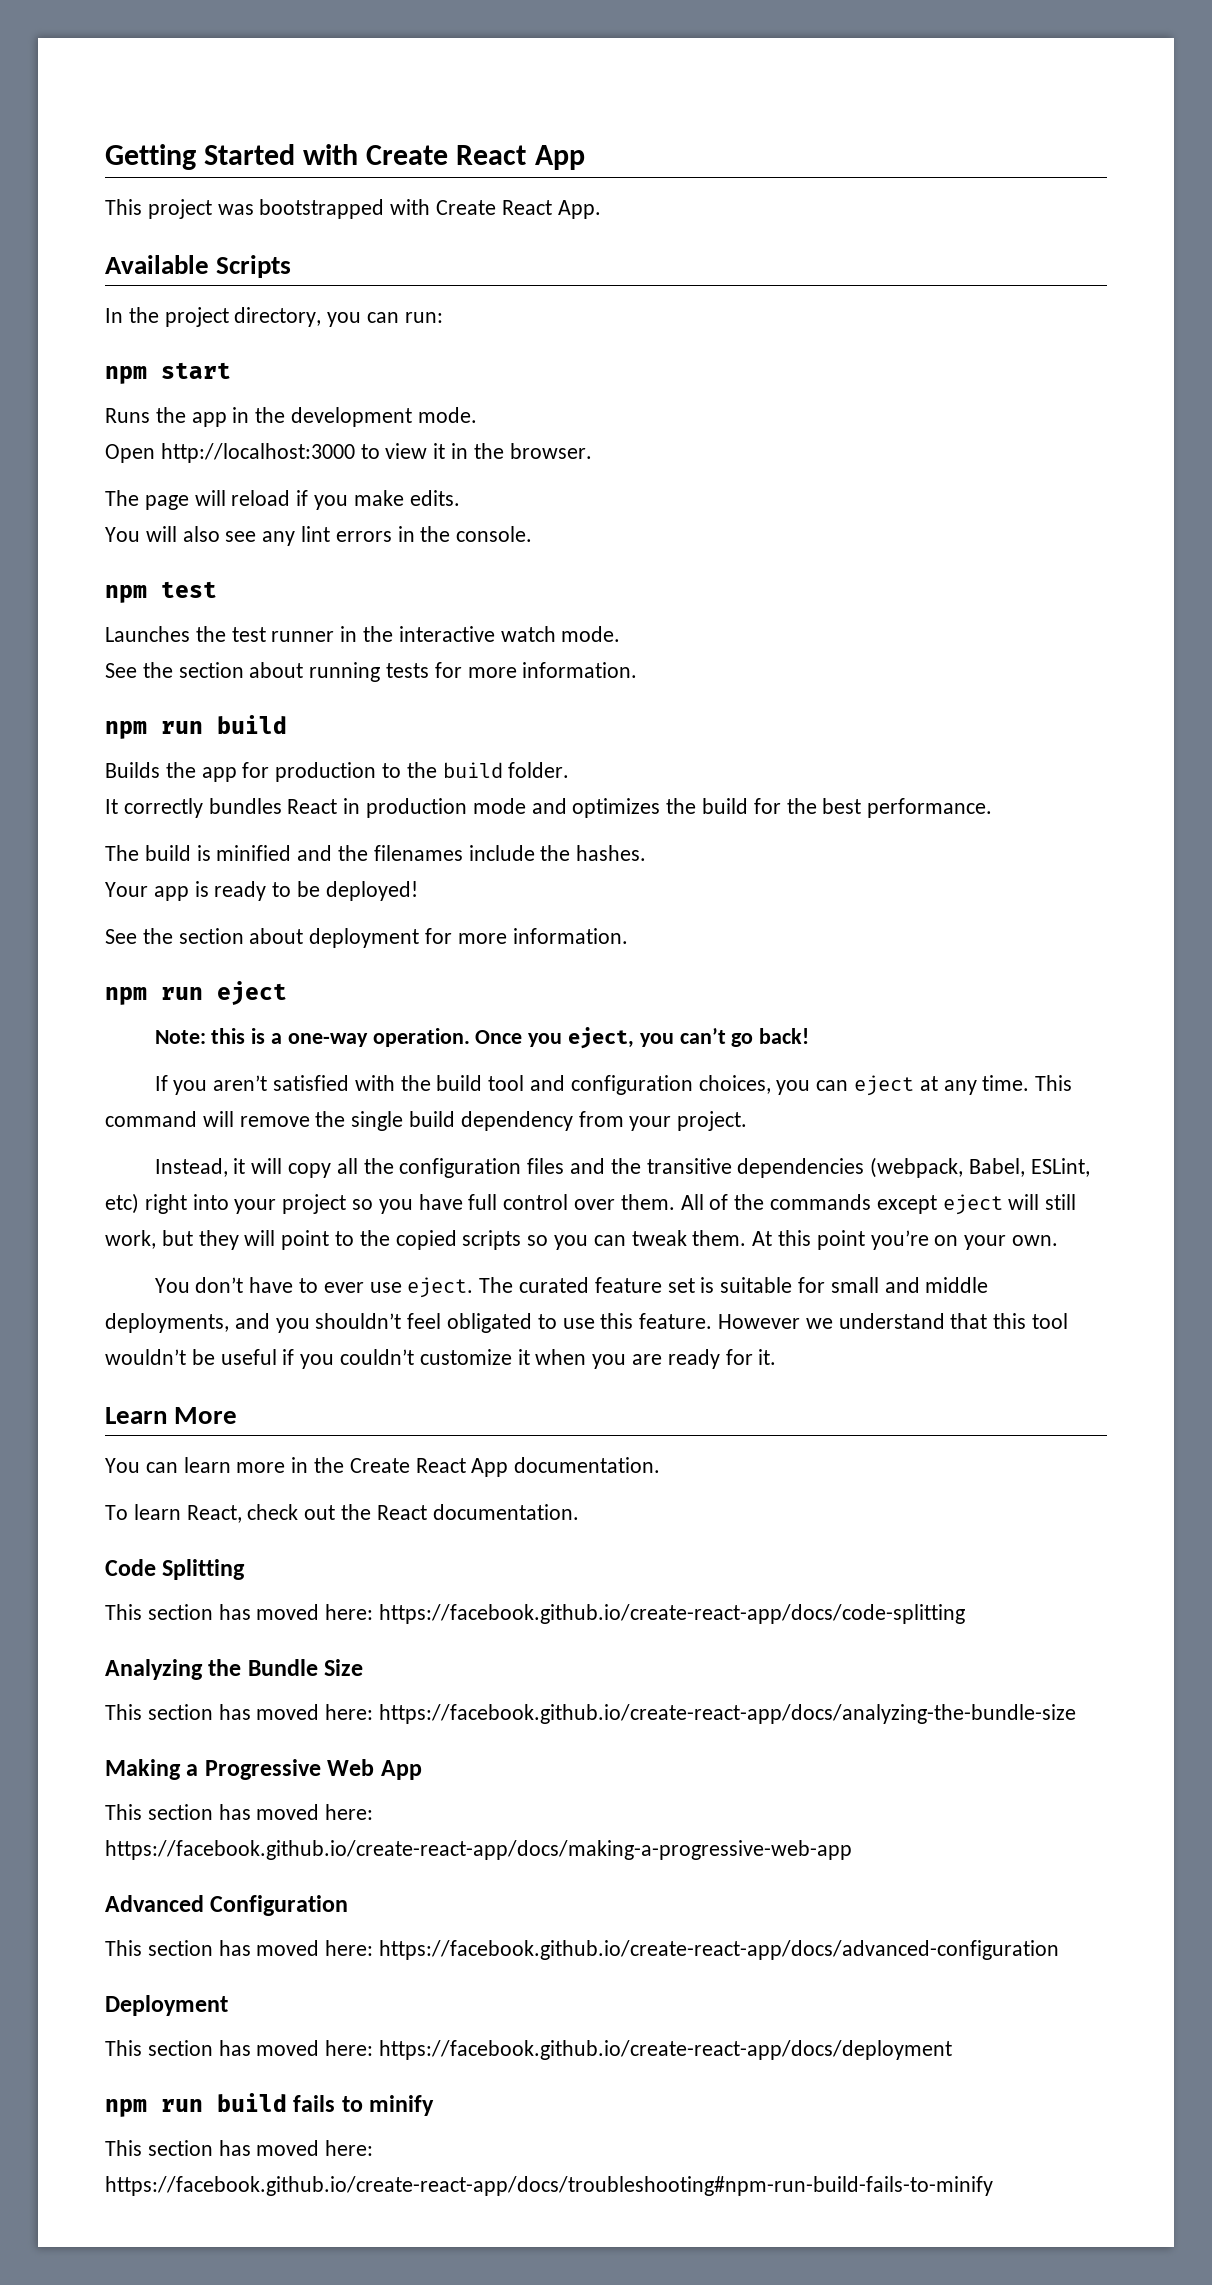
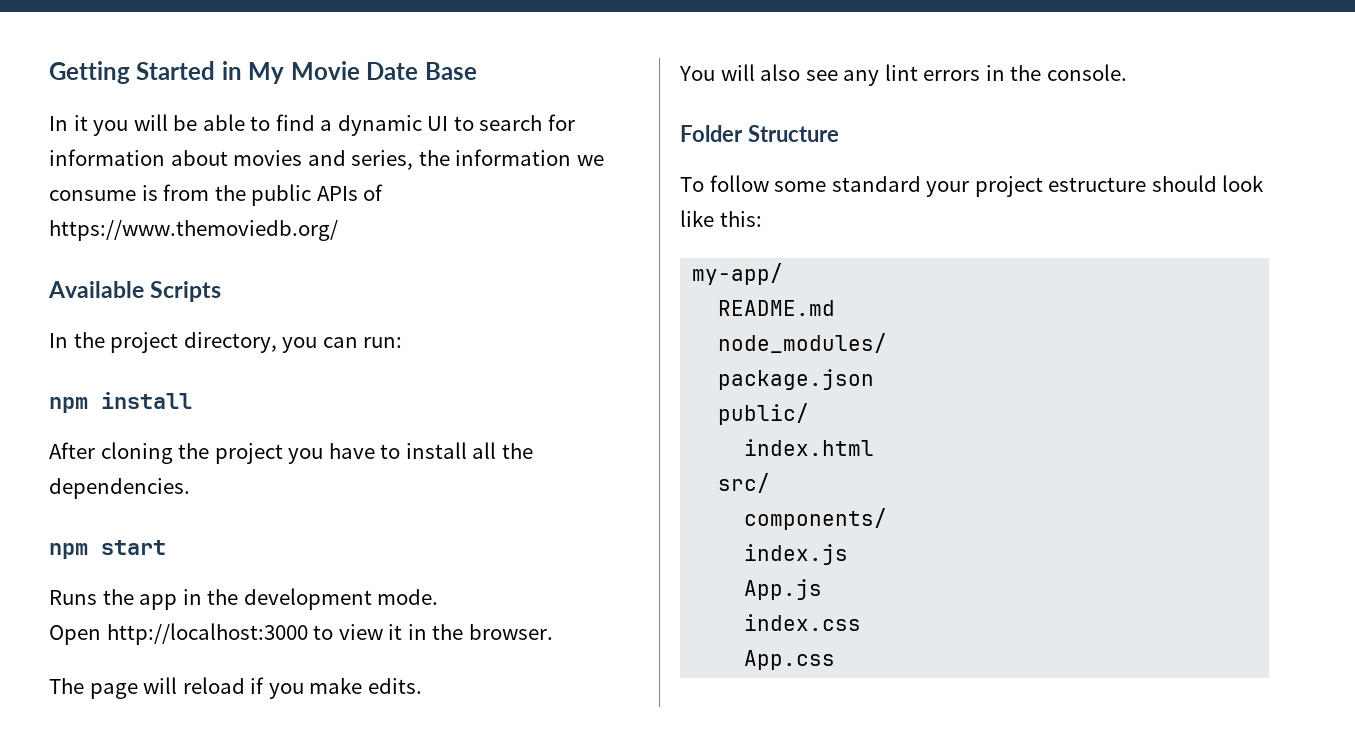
[303,144,585,170] [105,199,601,219] with Create React App // This project was bootstrapped with Create React App. -> [221,61,477,84] [49,114,575,136] [49,149,604,170] [49,184,384,206] [49,220,338,241] in My Movie Date Base // In it you will be able to find a dynamic UI to search for information about movies and series, the information we consume is from the public APIs of https://www.themoviedb.org/
(443, 317) none -> [49,392,192,413] [49,442,533,464] [49,478,190,499] // npm install // After cloning the project you have to install all the dependencies.
[105,581,217,603] [105,626,621,642] [105,662,638,682] [105,715,287,739] [105,762,570,782] [105,798,993,818] [105,845,647,861] [105,881,418,901] [105,928,628,948] [105,981,287,1005] [154,1027,810,1049] [154,1075,1073,1096] [105,1111,748,1131] [154,1157,1090,1178] [105,1193,1077,1215] [105,1230,1059,1250] [154,1277,989,1298] [105,1313,1069,1333] [105,1349,777,1369] [105,1407,238,1424] [105,1457,661,1477] [105,1504,579,1523] [105,1559,246,1580] [105,1604,966,1624] [105,1659,364,1680] [105,1704,1077,1724] [105,1759,422,1780] [105,1804,374,1820] [105,1840,852,1860] [105,1895,349,1916] [105,1940,1060,1960] [105,1995,228,2016] [105,2040,953,2060] [105,2093,435,2117] [105,2140,374,2156] [105,2176,993,2196] npm test // Launches the test runner in the interactive watch mode. // See the section about running tests for more information. // npm run build // Builds the app for production to the build folder. // It correctly bundles React in production mode and optimizes the build for the best performance. // The build is minified and the filenames include the hashes. // Your app is ready to be deployed! // See the section about deployment for more information. // npm run eject // Note: this is a one-way operation. Once you eject, you can’t go back! // If you aren’t satisfied with the build tool and configuration choices, you can eject at any time. This command will remove the single build dependency from your project. // Instead, it will copy all the configuration files and the transitive dependencies (webpack, Babel, ESLint, etc) right into your project so you have full control over them. All of the commands except eject will still work, but they will point to the copied scripts so you can tweak them. At this point you’re on your own. // You don’t have to ever use eject. The curated feature set is suitable for small and middle deployments, and you shouldn’t feel obligated to use this feature. However we understand that this tool wouldn’t be useful if you couldn’t customize it when you are ready for it. // Learn More // You can learn more in the Create React App documentation. // To learn React, check out the React documentation. // Code Splitting // This section has moved here: https://facebook.github.io/create-react-app/docs/code-splitting // Analyzing the Bundle Size // This section has moved here: https://facebook.github.io/create-react-app/docs/analyzing-the-bundle-size // Making a Progressive Web App // This section has moved here: https://facebook.github.io/create-react-app/docs/making-a-progressive-web-app // Advanced Configuration // This section has moved here: https://facebook.github.io/create-react-app/docs/advanced-configuration // Deployment // This section has moved here: https://facebook.github.io/create-react-app/docs/deployment // npm run build fails to minify // This section has moved here: https://facebook.github.io/create-react-app/docs/troubleshooting#npm-run-build-fails-to-minify -> [680,125,839,142] [680,175,1265,197] [680,210,762,227] [692,263,784,285] [718,300,836,316] [718,333,888,353] [718,369,875,390] [718,403,810,425] [744,439,875,456] [718,473,771,493] [744,508,888,530] [744,544,849,565] [744,579,823,600] [744,614,862,631] [744,650,836,670] Folder Structure // To follow some standard your project estructure should look like this: // my-app/ // README.md // node_modules/ // package.json // public/ // index.html // src/ // components/ // index.js // App.js // index.css // App.css

